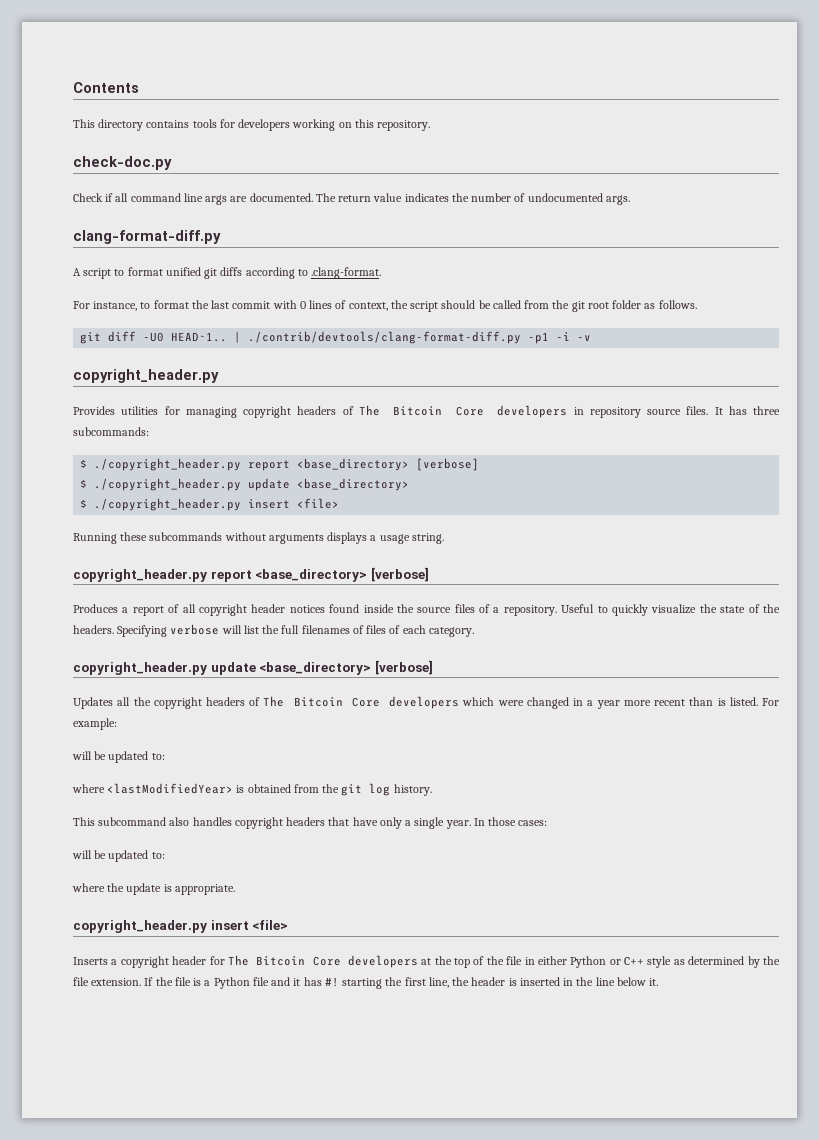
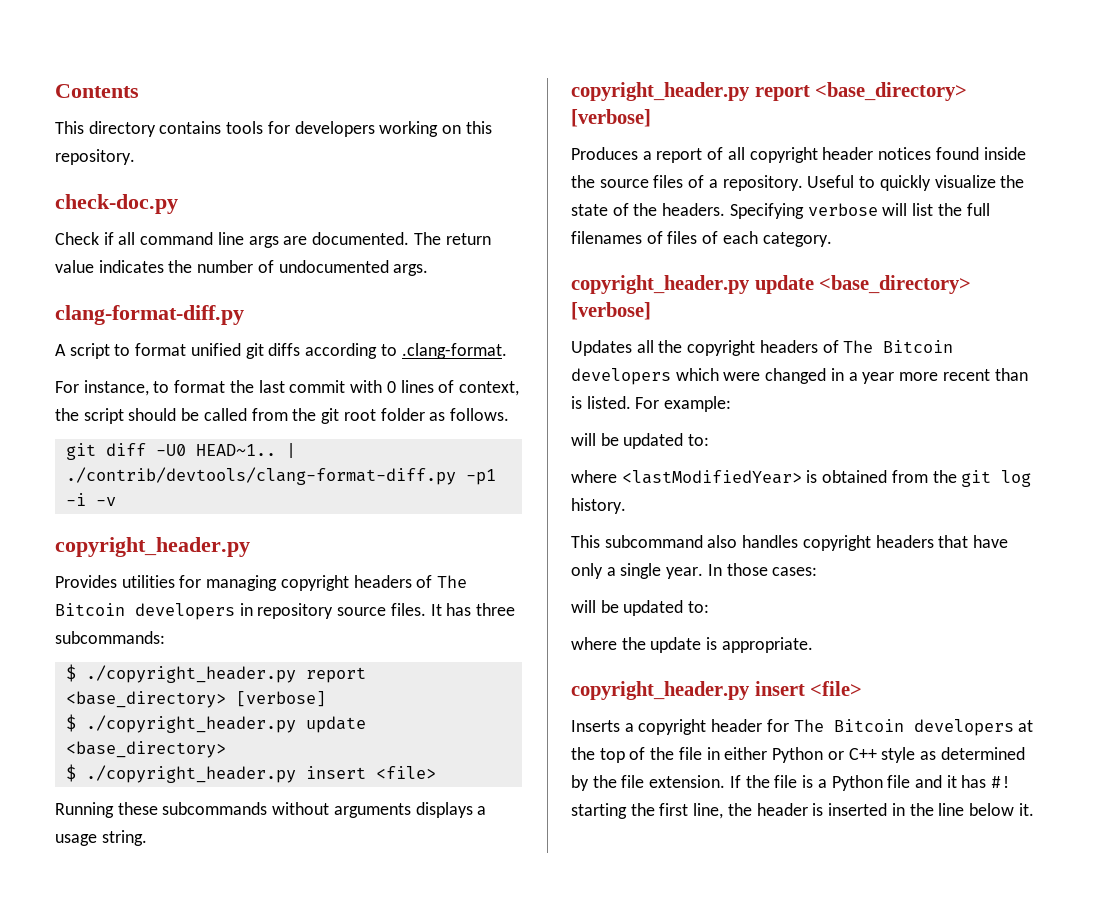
[455,406,484,416] Core -> (125, 609) none
[351,697,380,707] Core -> (954, 346) none
[312,956,341,966] Core -> (904, 725) none

